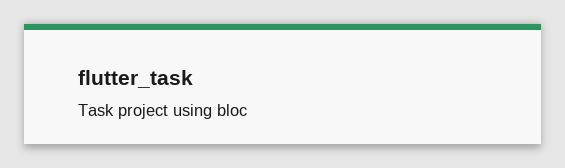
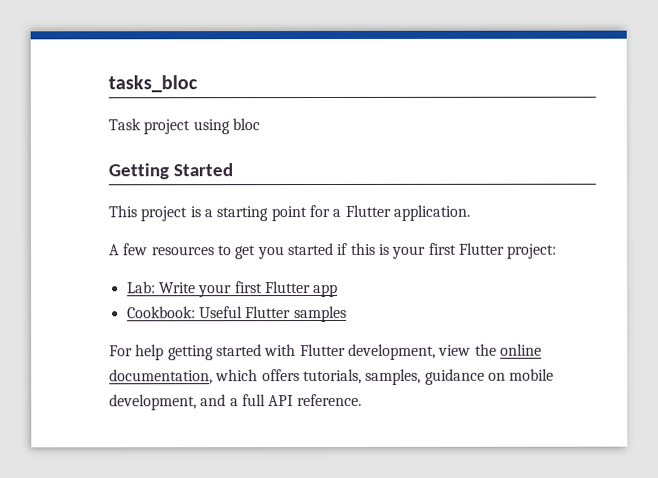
[78,70,193,88] flutter_task -> [108,75,198,93] tasks_bloc
(247, 110) none -> [108,163,233,180] [108,204,470,222] [109,242,558,260] [126,281,339,298] [126,305,347,323] [109,343,542,361] [109,368,555,385] [109,393,362,411] // Getting Started // This project is a starting point for a Flutter application. // A few resources to get you started if this is your first Flutter project: // Lab: Write your first Flutter app // Cookbook: Useful Flutter samples // For help getting started with Flutter development, view the online documentation, which offers tutorials, samples, guidance on mobile development, and a full API reference.

